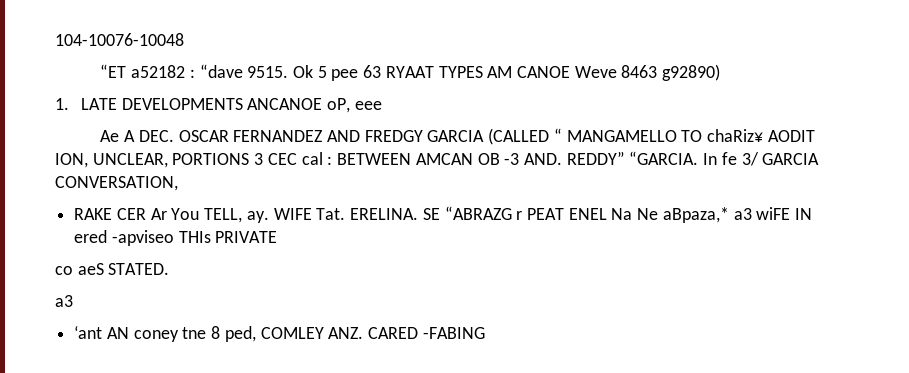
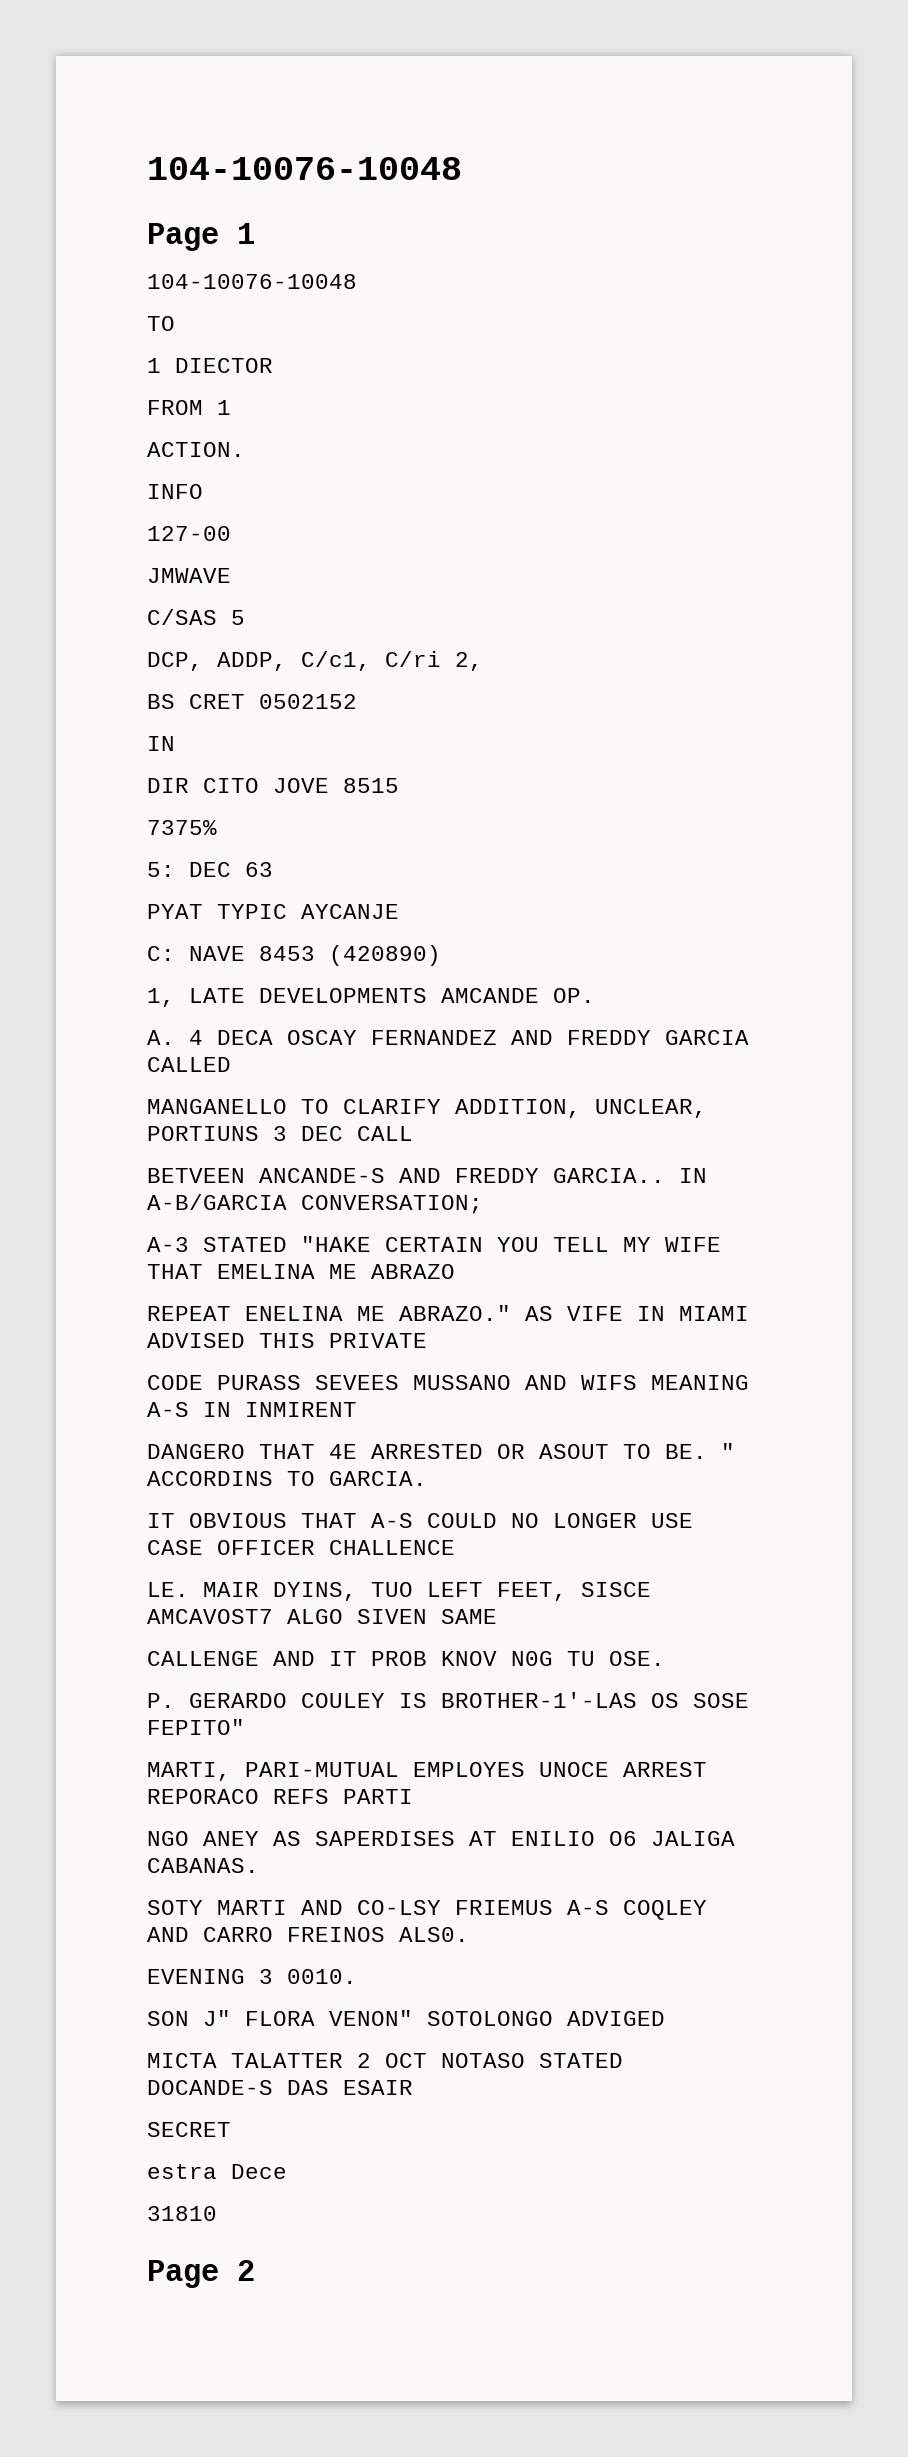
[55,33,184,46] [100,64,721,81] [55,98,382,113] [100,128,815,145] [55,151,820,168] [55,176,178,191] [74,206,813,223] [74,230,278,246] [55,263,170,275] [55,295,73,307] [74,326,485,342] 104-10076-10048 // “ET a52182 : “dave 9515. Ok 5 pee 63 RYAAT TYPES AM CANOE Weve 8463 g92890) // 1. LATE DEVELOPMENTS ANCANOE oP, eee // Ae A DEC. OSCAR FERNANDEZ AND FREDGY GARCIA (CALLED “ MANGAMELLO TO chaRiz¥ AODIT ION, UNCLEAR, PORTIONS 3 CEC cal : BETWEEN AMCAN OB -3 AND. REDDY” “GARCIA. In fe 3/ GARCIA CONVERSATION, // RAKE CER Ar You TELL, ay. WIFE Tat. ERELINA. SE “ABRAZG r PEAT ENEL Na Ne aBpaza,* a3 wiFE IN ered -apviseo THIs PRIVATE // co aeS STATED. // a3 // ‘ant AN coney tne 8 ped, COMLEY ANZ. CARED -FABING -> [147,157,462,180] [147,223,255,251] [147,274,357,289] [147,316,175,331] [147,358,273,373] [147,400,231,415] [147,442,245,457] [147,484,203,499] [147,526,231,541] [147,568,231,583] [147,609,245,625] [147,651,483,671] [147,694,357,709] [147,736,175,751] [147,778,399,793] [147,820,217,835] [147,862,273,877] [147,904,399,919] [147,945,441,966] [147,988,595,1007] [147,1030,749,1045] [147,1057,231,1072] [147,1099,707,1118] [147,1126,413,1141] [147,1168,707,1183] [147,1194,483,1214] [147,1236,721,1252] [147,1264,455,1279] [147,1305,749,1321] [147,1333,427,1348] [147,1375,749,1390] [147,1402,357,1417] [147,1443,735,1459] [147,1471,427,1486] [147,1513,693,1528] [147,1540,455,1555] [147,1582,651,1601] [147,1609,497,1624] [147,1651,665,1666] [147,1692,749,1708] [147,1719,245,1735] [147,1762,707,1781] [147,1789,413,1804] [147,1831,735,1846] [147,1858,259,1873] [147,1900,707,1920] [147,1927,469,1942] [147,1969,357,1984] [147,2010,665,2026] [147,2053,623,2068] [147,2080,413,2095] [147,2122,231,2137] [147,2164,287,2179] [147,2206,217,2221] [147,2260,255,2288] 104-10076-10048 // Page 1 // 104-10076-10048 // TO // 1 DIECTOR // FROM 1 // ACTION. // INFO // 127-00 // JMWAVE // C/SAS 5 // DCP, ADDP, C/c1, C/ri 2, // BS CRET 0502152 // IN // DIR CITO JOVE 8515 // 7375% // 5: DEC 63 // PYAT TYPIC AYCANJE // C: NAVE 8453 (420890) // 1, LATE DEVELOPMENTS AMCANDE OP. // A. 4 DECA OSCAY FERNANDEZ AND FREDDY GARCIA CALLED // MANGANELLO TO CLARIFY ADDITION, UNCLEAR, PORTIUNS 3 DEC CALL // BETVEEN ANCANDE-S AND FREDDY GARCIA.. IN A-B/GARCIA CONVERSATION; // A-3 STATED "HAKE CERTAIN YOU TELL MY WIFE THAT EMELINA ME ABRAZO // REPEAT ENELINA ME ABRAZO." AS VIFE IN MIAMI ADVISED THIS PRIVATE // CODE PURASS SEVEES MUSSANO AND WIFS MEANING A-S IN INMIRENT // DANGERO THAT 4E ARRESTED OR ASOUT TO BE. " ACCORDINS TO GARCIA. // IT OBVIOUS THAT A-S COULD NO LONGER USE CASE OFFICER CHALLENCE // LE. MAIR DYINS, TUO LEFT FEET, SISCE AMCAVOST7 ALGO SIVEN SAME // CALLENGE AND IT PROB KNOV N0G TU OSE. // P. GERARDO COULEY IS BROTHER-1'-LAS OS SOSE FEPITO" // MARTI, PARI-MUTUAL EMPLOYES UNOCE ARREST REPORACO REFS PARTI // NGO ANEY AS SAPERDISES AT ENILIO O6 JALIGA CABANAS. // SOTY MARTI AND CO-LSY FRIEMUS A-S COQLEY AND CARRO FREINOS ALS0. // EVENING 3 0010. // SON J" FLORA VENON" SOTOLONGO ADVIGED // MICTA TALATTER 2 OCT NOTASO STATED DOCANDE-S DAS ESAIR // SECRET // estra Dece // 31810 // Page 2

